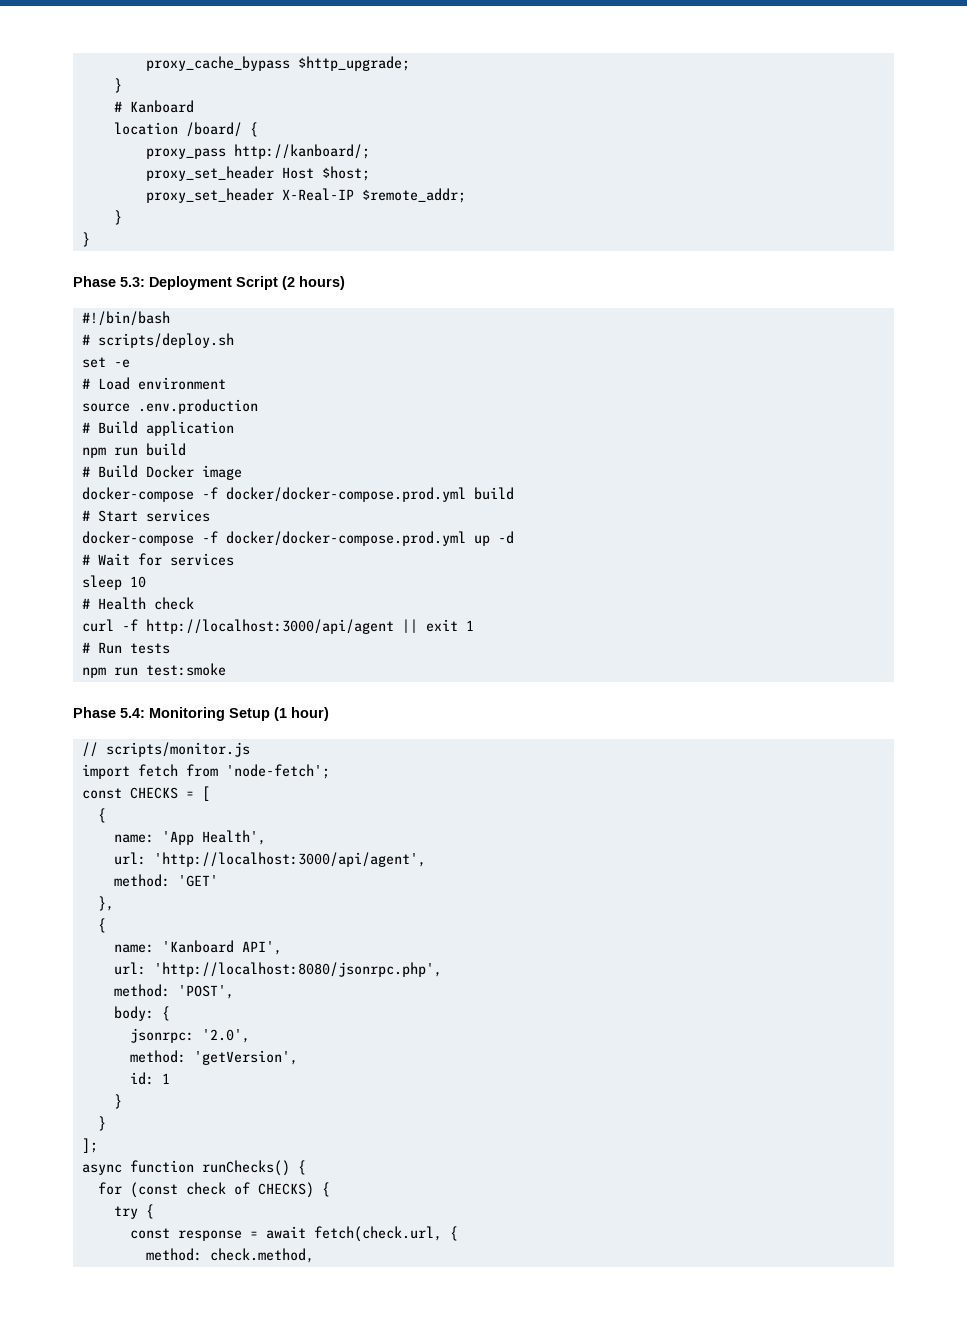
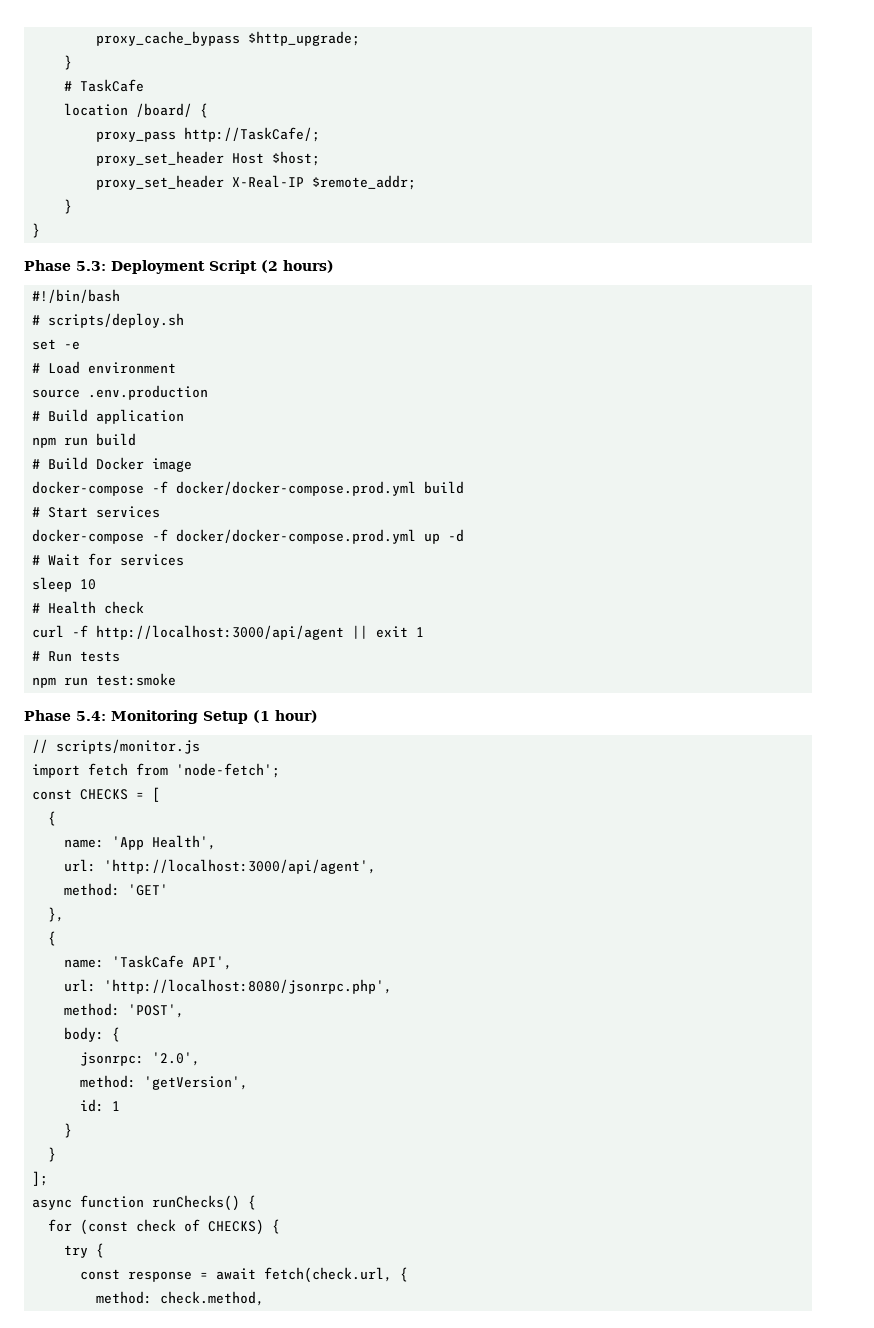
[129,100,194,113] Kanboard -> [80,79,145,92] TaskCafe
[233,144,370,159] http://kanboard/; -> [184,127,321,142] http://TaskCafe/;
[161,940,234,953] 'Kanboard -> [112,955,185,968] 'TaskCafe

